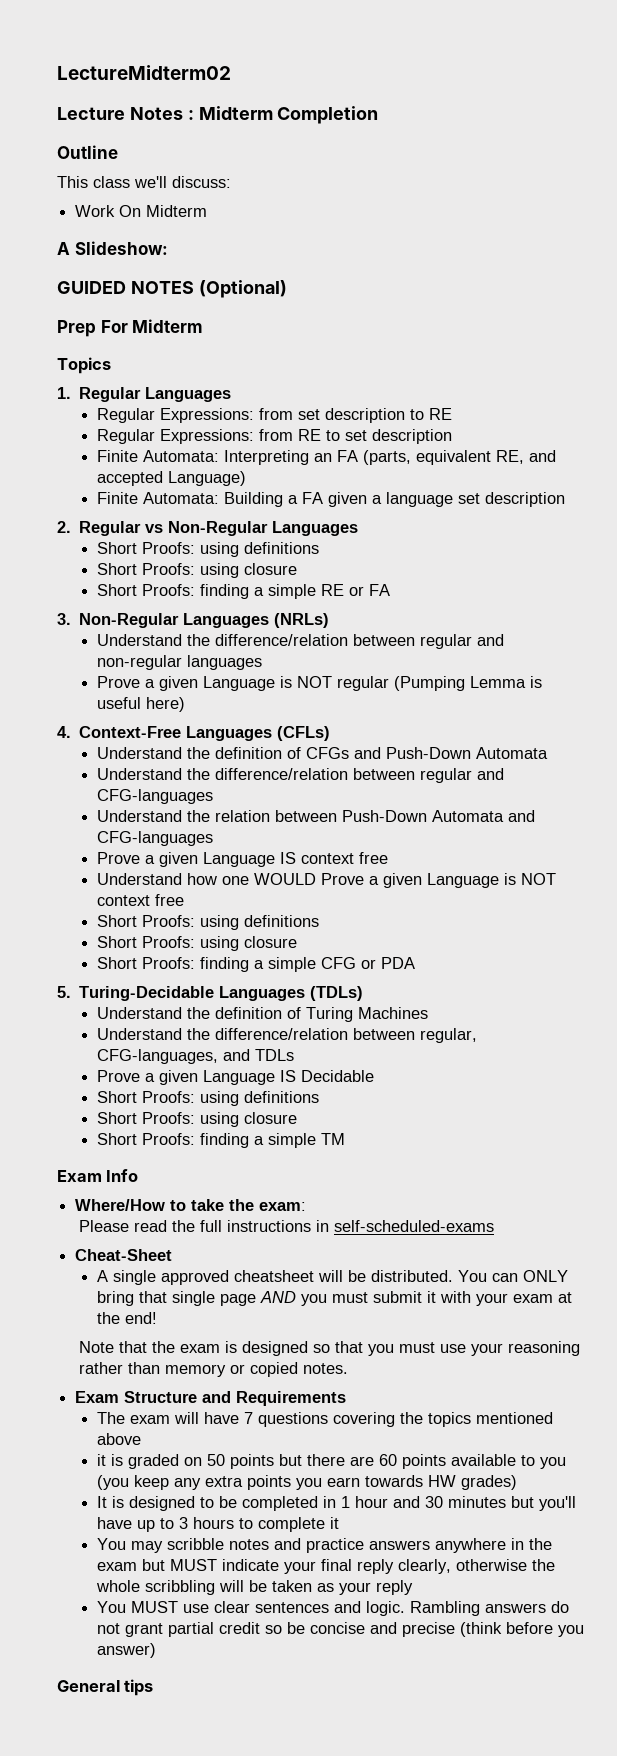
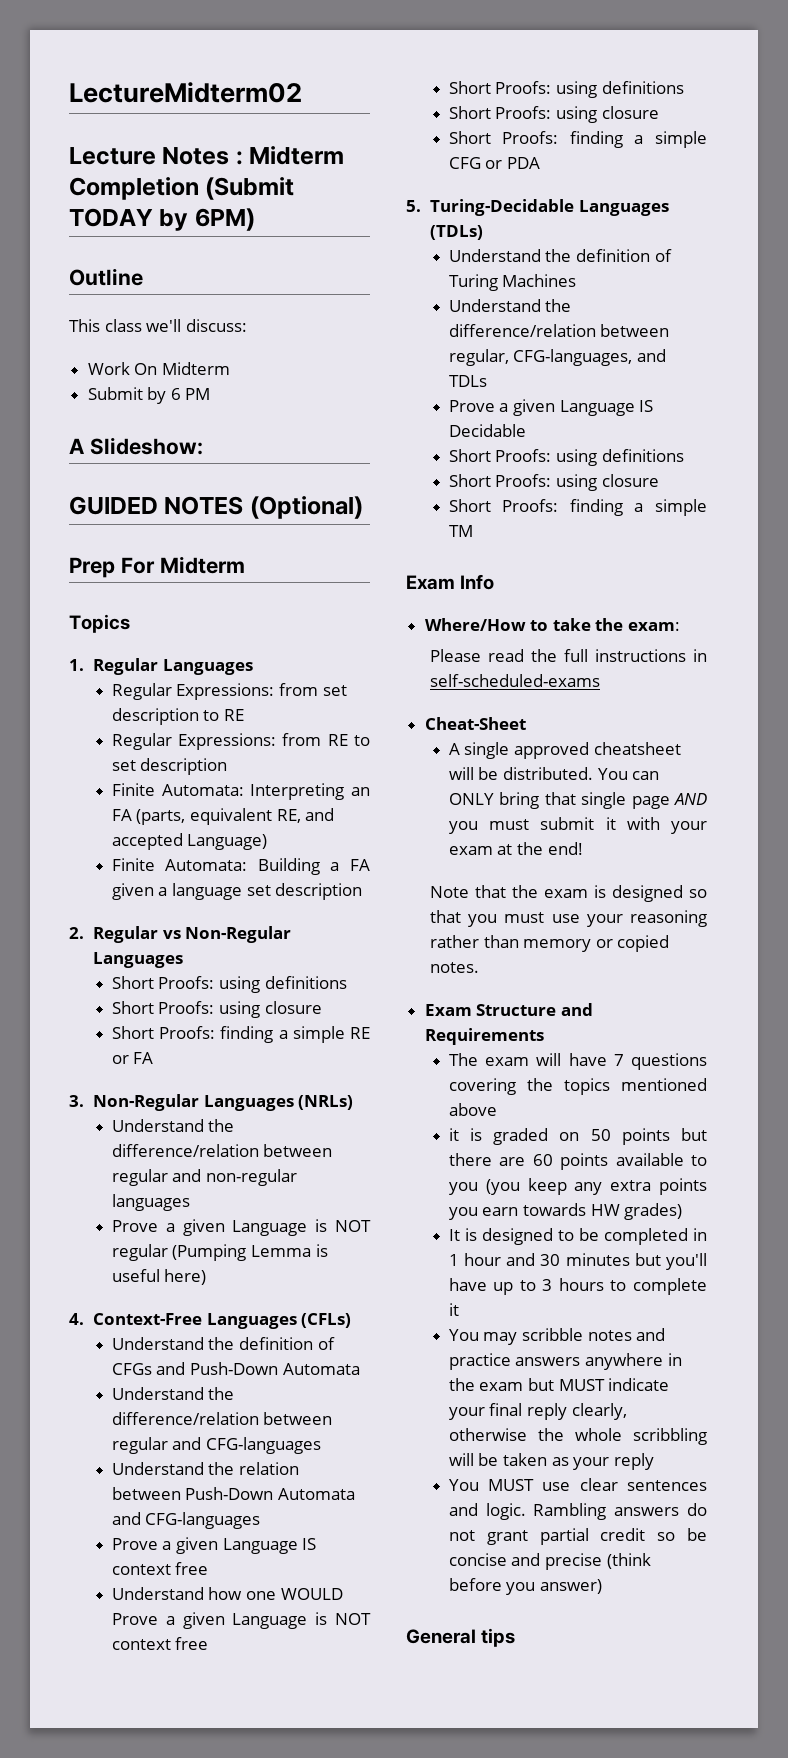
(379, 115) none -> [205,177,295,200] [69,208,255,231] (Submit TODAY by 6PM)
(208, 211) none -> [87,387,211,404] // Submit by 6 PM

